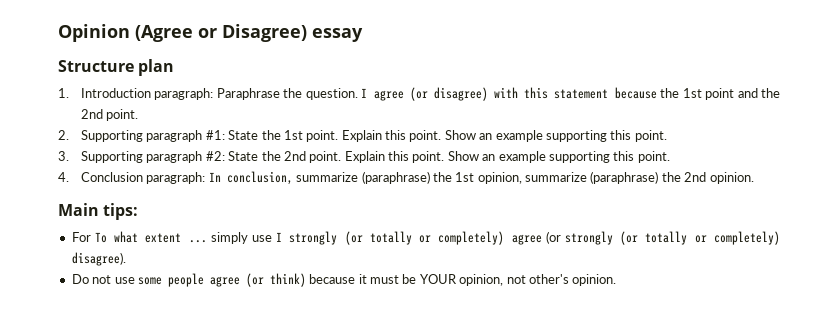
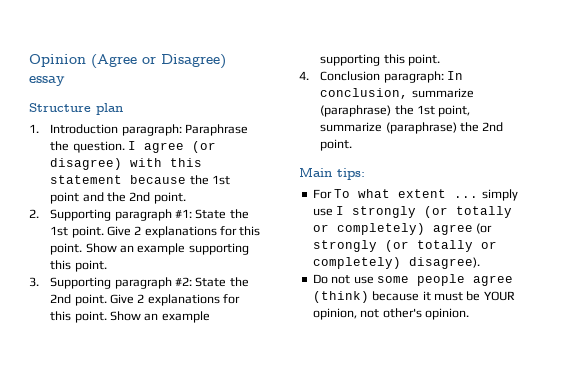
[341,130,382,142] Explain -> [106,226,238,238] Give 2 explanations for
[344,151,385,163] Explain -> [109,294,241,306] Give 2 explanations for
[477,172,522,184] opinion, -> [438,105,471,117] point,
[709,172,754,184] opinion. -> [320,139,353,151] point.
[245,273,306,287] (or think) -> [312,291,369,303] (think)

